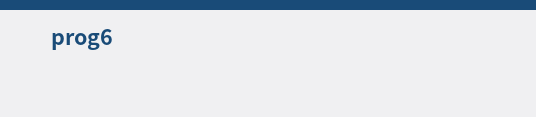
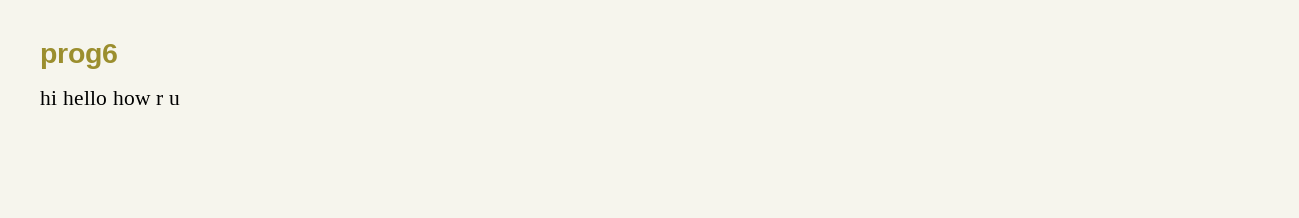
(113, 39) none -> [40,91,181,105] // hi hello how r u

